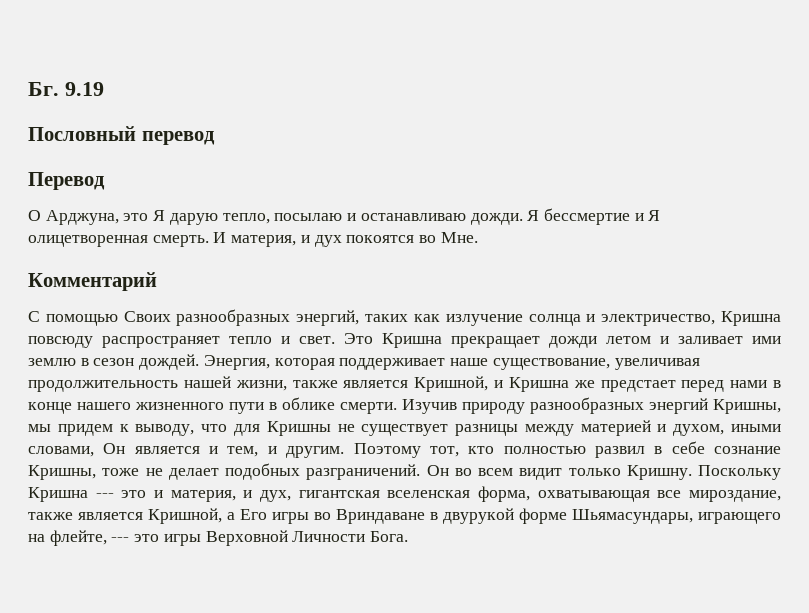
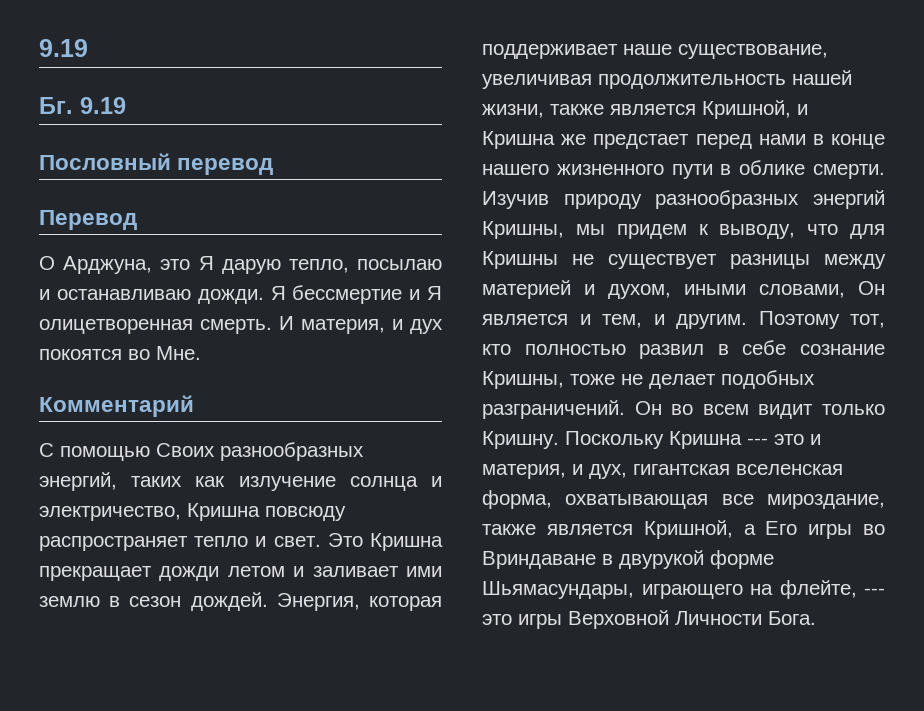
(28, 89) none -> [39,39,88,57] 9.19 //

